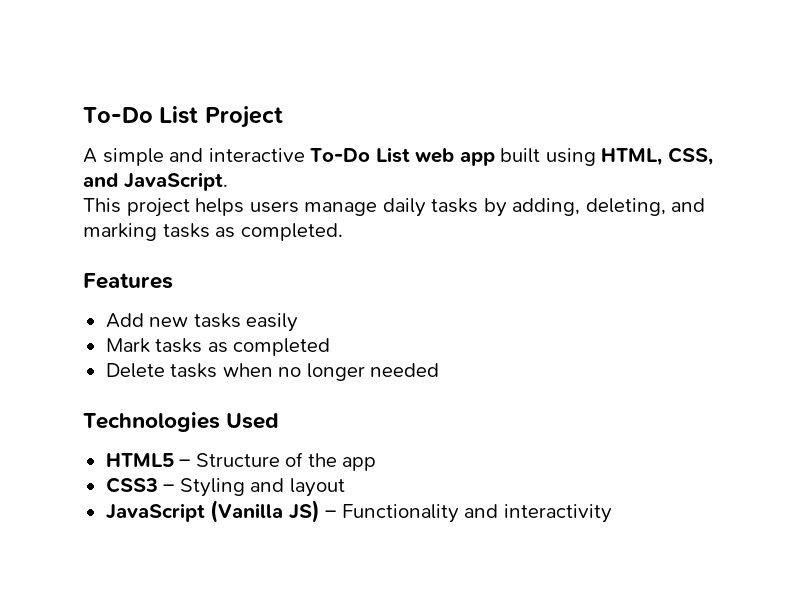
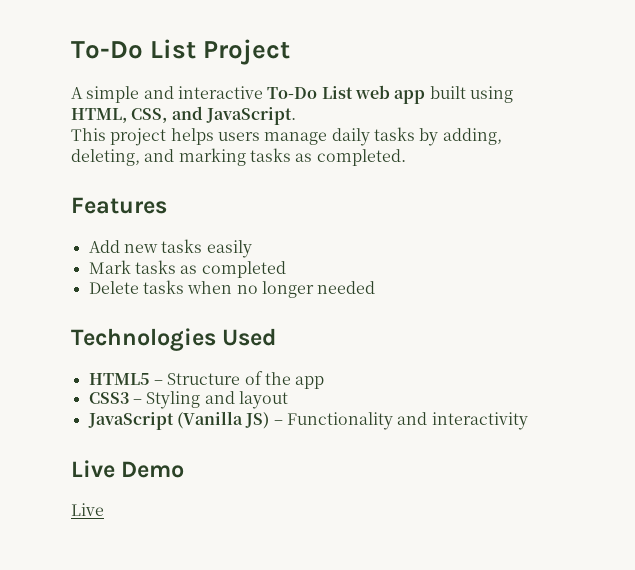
(612, 513) none -> [71,460,185,478] [71,503,104,516] // Live Demo // Live

